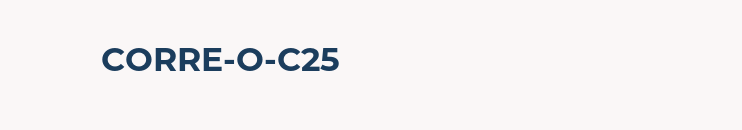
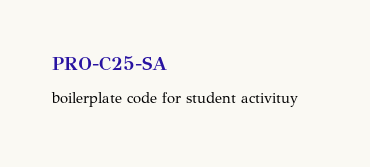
[101,48,340,71] CORRE-O-C25 -> [52,56,167,71] [51,92,298,107] PRO-C25-SA // boilerplate code for student activituy

